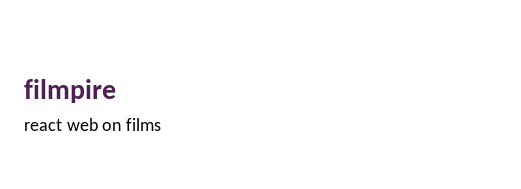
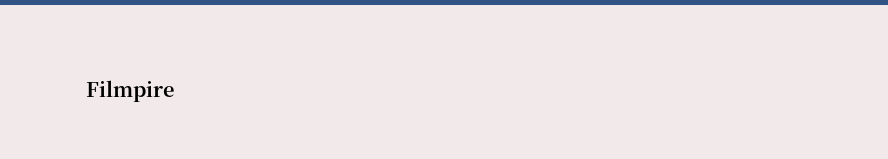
[24,79,116,103] [24,118,162,131] filmpire // react web on films -> [86,80,174,102] Filmpire

